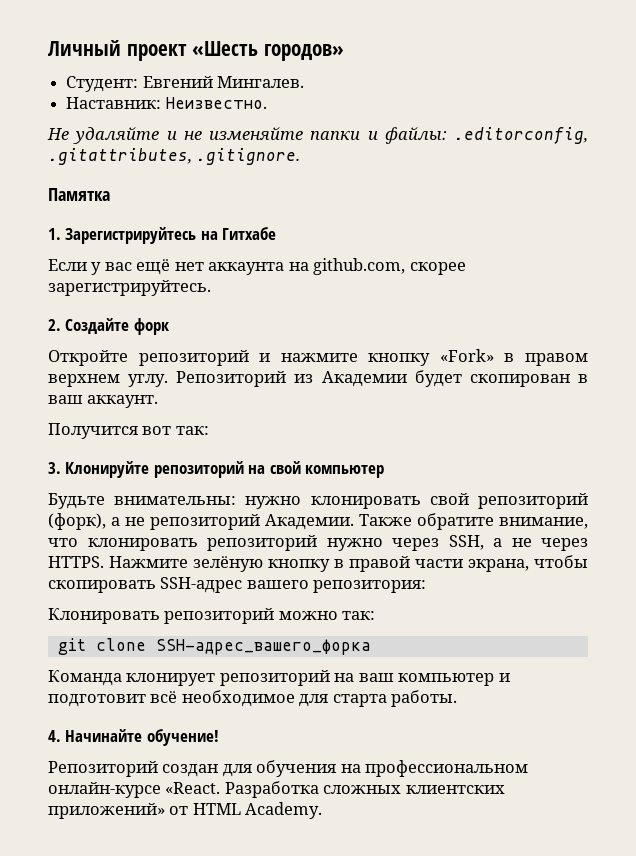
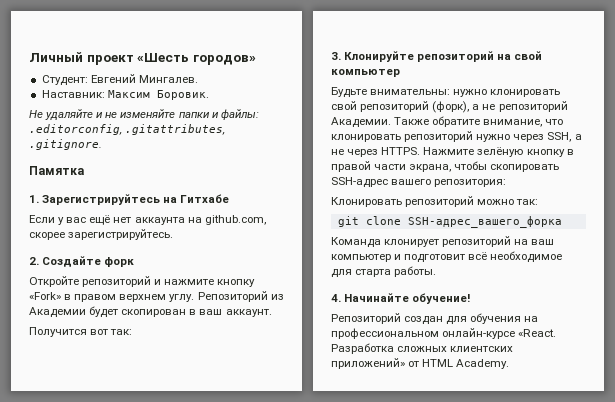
[165,97,267,109] Неизвестно. -> [107,90,209,100] Максим Боровик.

